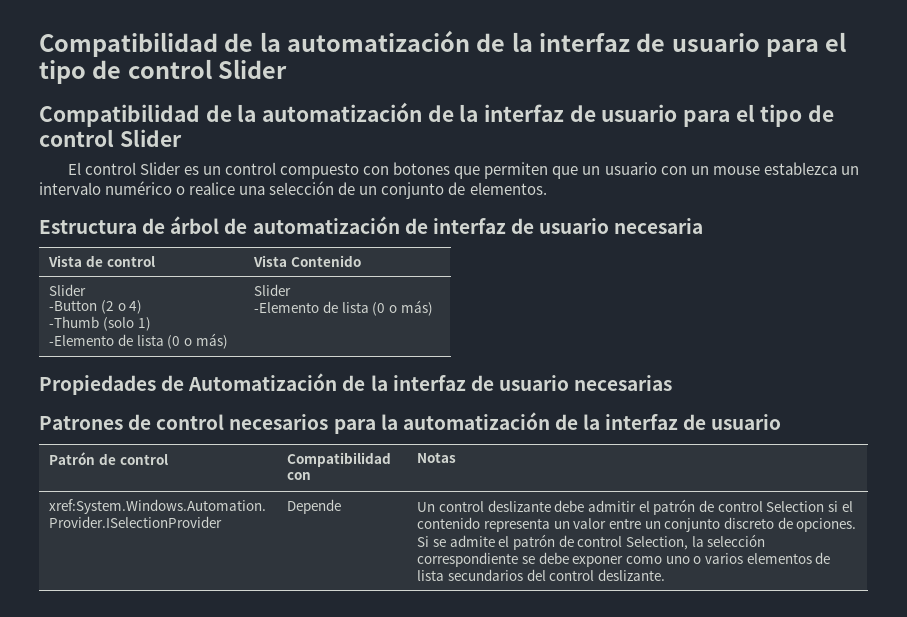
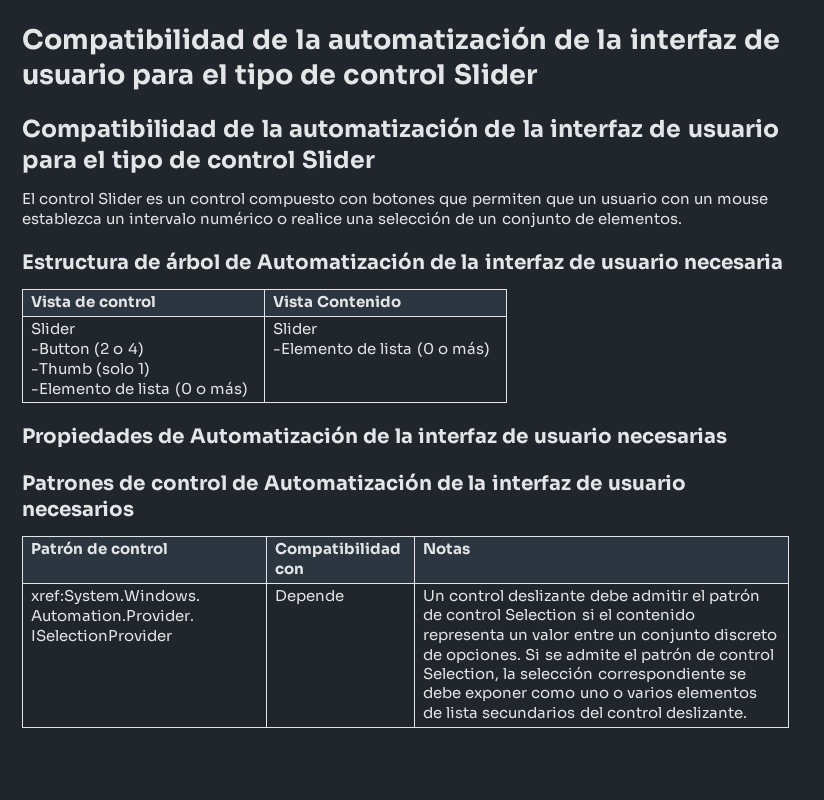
[252,216,428,234] automatización de -> [256,252,480,270] Automatización de la
[229,412,782,434] necesarios para la automatización de la interfaz de usuario -> [232,473,686,491] [22,500,134,517] de Automatización de la interfaz de usuario necesarios

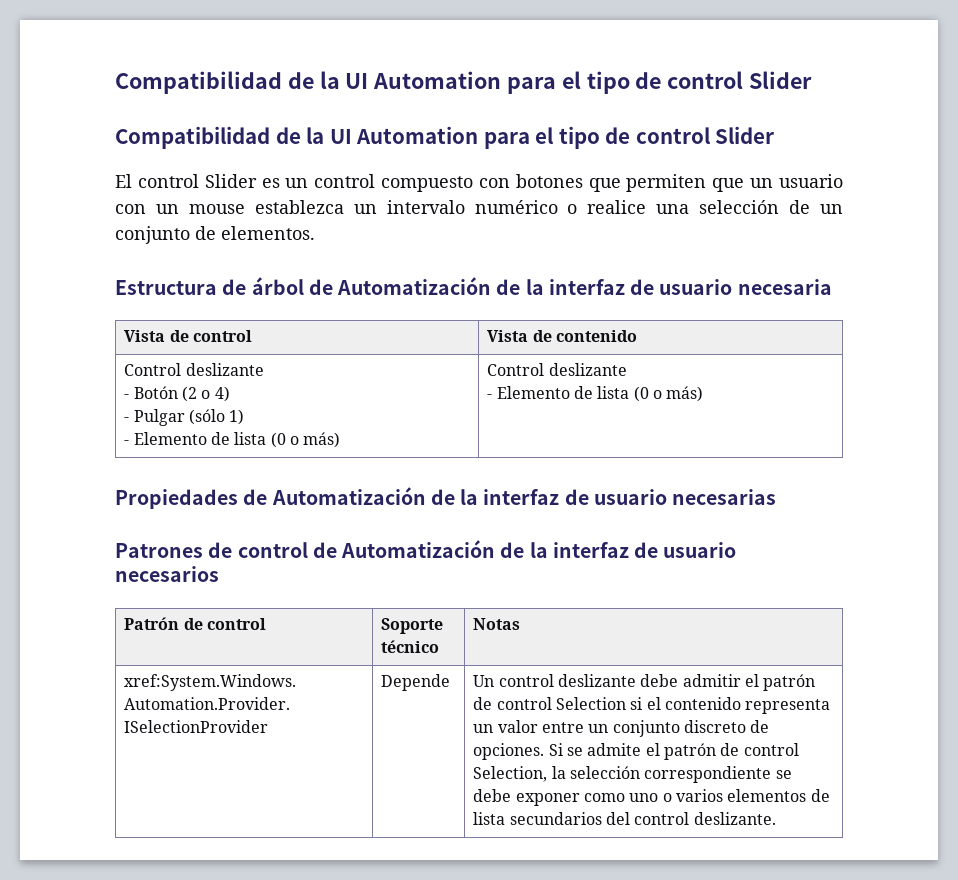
[22,26,781,55] [22,63,125,85] Compatibilidad de la automatización de la interfaz de usuario -> [115,71,502,94] Compatibilidad de la UI Automation
[289,117,779,138] automatización de la interfaz de usuario -> [329,126,479,144] UI Automation
[317,295,402,308] [31,322,76,335] [31,343,91,355] Contenido // Slider // -Button -> [532,330,637,342] [124,363,264,376] [124,386,178,399] de contenido // Control deslizante // - Botón
[31,362,135,377] -Thumb (solo -> [124,409,225,426] - Pulgar (sólo
[31,383,112,395] -Elemento -> [124,432,207,445] - Elemento
[273,322,318,335] [273,343,354,355] Slider // -Elemento -> [487,363,627,376] [487,386,570,399] Control deslizante // - Elemento
[275,542,402,557] [275,565,305,575] Compatibilidad con -> [381,618,444,634] [381,640,440,653] Soporte técnico

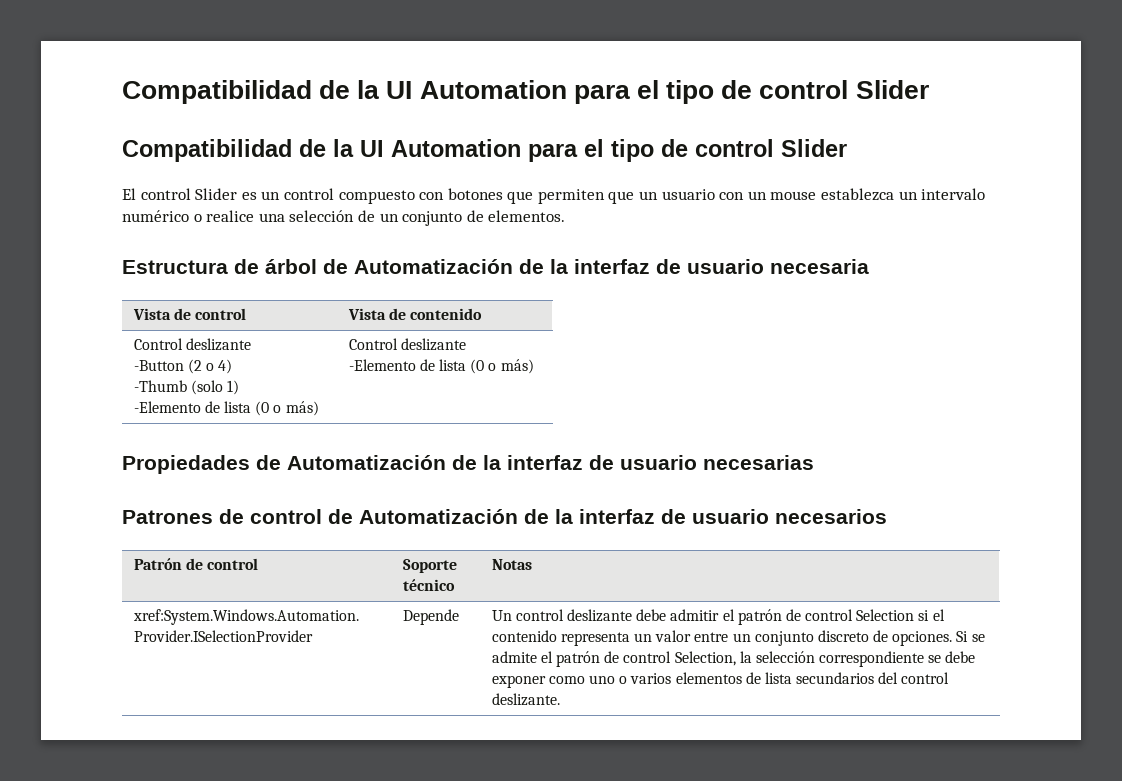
[124,386,178,399] - Botón -> [133,360,184,371] -Button
[124,409,225,426] - Pulgar (sólo -> [133,380,223,395] -Thumb (solo
[124,432,207,445] - Elemento -> [133,401,201,413] -Elemento
[487,386,570,399] - Elemento -> [348,359,416,371] -Elemento

